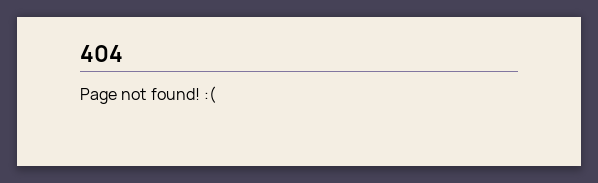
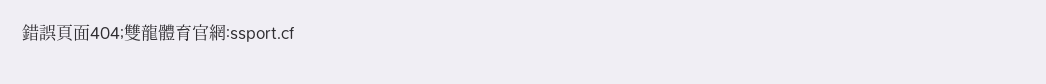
[80,45,123,62] [80,86,216,104] 404 // Page not found! :( -> [22,24,295,42] 錯誤頁面404;雙龍體育官網:ssport.cf

